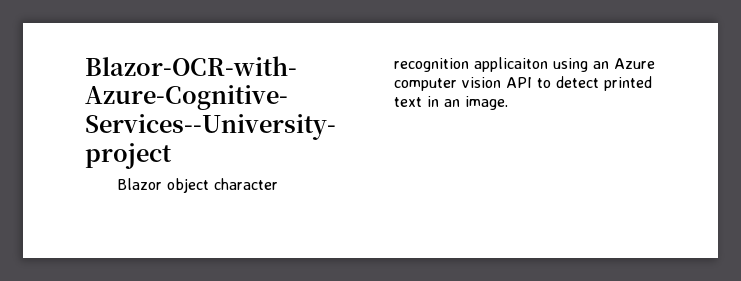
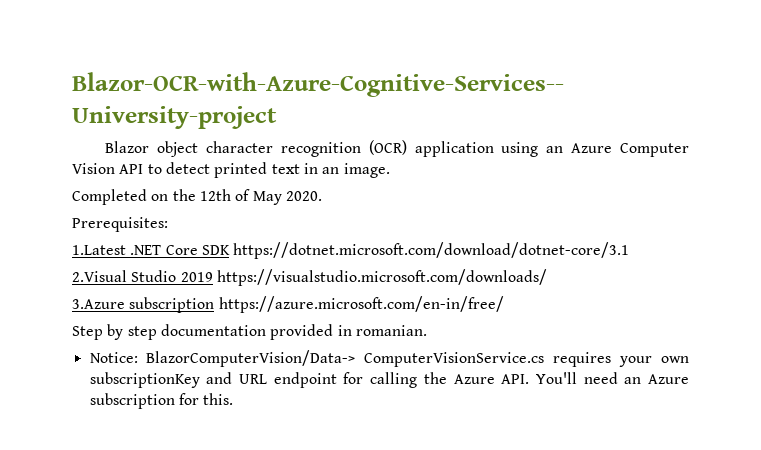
[474,57,548,72] applicaiton -> [368,140,494,157] (OCR) application
[394,77,501,91] computer vision -> [620,143,690,157] [72,163,115,174] Computer Vision
(508, 103) none -> [72,189,322,205] [72,217,168,232] [72,242,630,259] [72,269,547,286] [72,296,504,313] [72,324,427,340] [89,350,689,367] [89,372,689,388] [89,393,234,409] // Completed on the 12th of May 2020. // Prerequisites: // 1.Latest .NET Core SDK https://dotnet.microsoft.com/download/dotnet-core/3.1 // 2.Visual Studio 2019 https://visualstudio.microsoft.com/downloads/ // 3.Azure subscription https://azure.microsoft.com/en-in/free/ // Step by step documentation provided in romanian. // Notice: BlazorComputerVision/Data-> ComputerVisionService.cs requires your own subscriptionKey and URL endpoint for calling the Azure API. You'll need an Azure subscription for this.

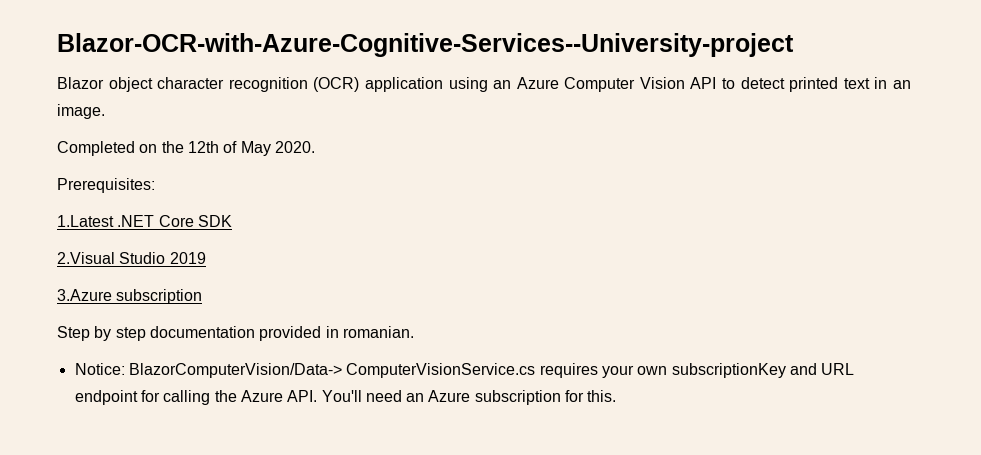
[233,242,630,259] https://dotnet.microsoft.com/download/dotnet-core/3.1 -> (232, 221) none
[216,269,547,286] https://visualstudio.microsoft.com/downloads/ -> (206, 258) none
[218,296,504,313] https://azure.microsoft.com/en-in/free/ -> (203, 296) none

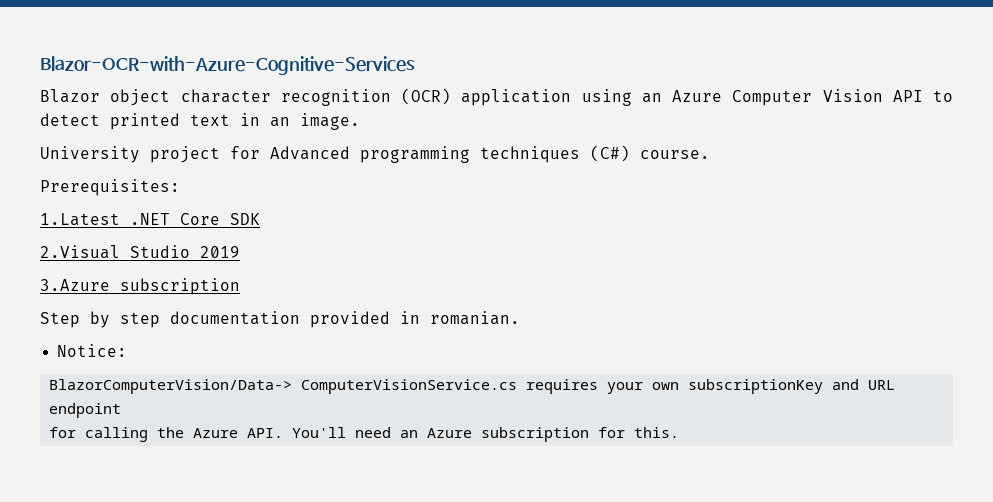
[57,33,794,57] Blazor-OCR-with-Azure-Cognitive-Services--University-project -> [40,56,415,75] Blazor-OCR-with-Azure-Cognitive-Services
[57,141,315,156] Completed on the 12th of May 2020. -> [40,145,710,163] University project for Advanced programming techniques (C#) course.
(125, 369) none -> (128, 350) //
(138, 397) none -> (122, 410) //

